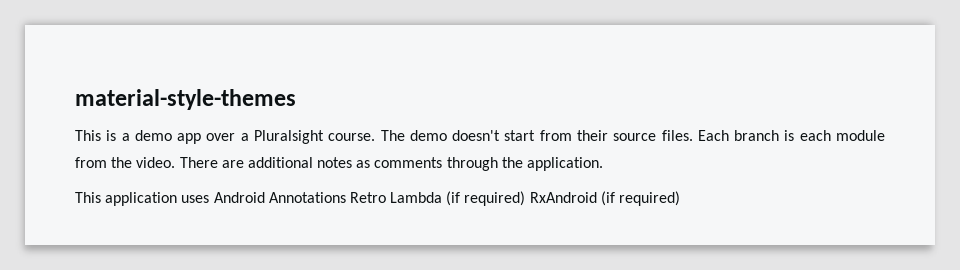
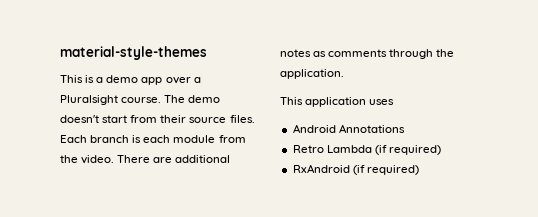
(210, 199) none -> (395, 102) //
(346, 197) none -> (405, 128) //
(526, 198) none -> (441, 150) //

